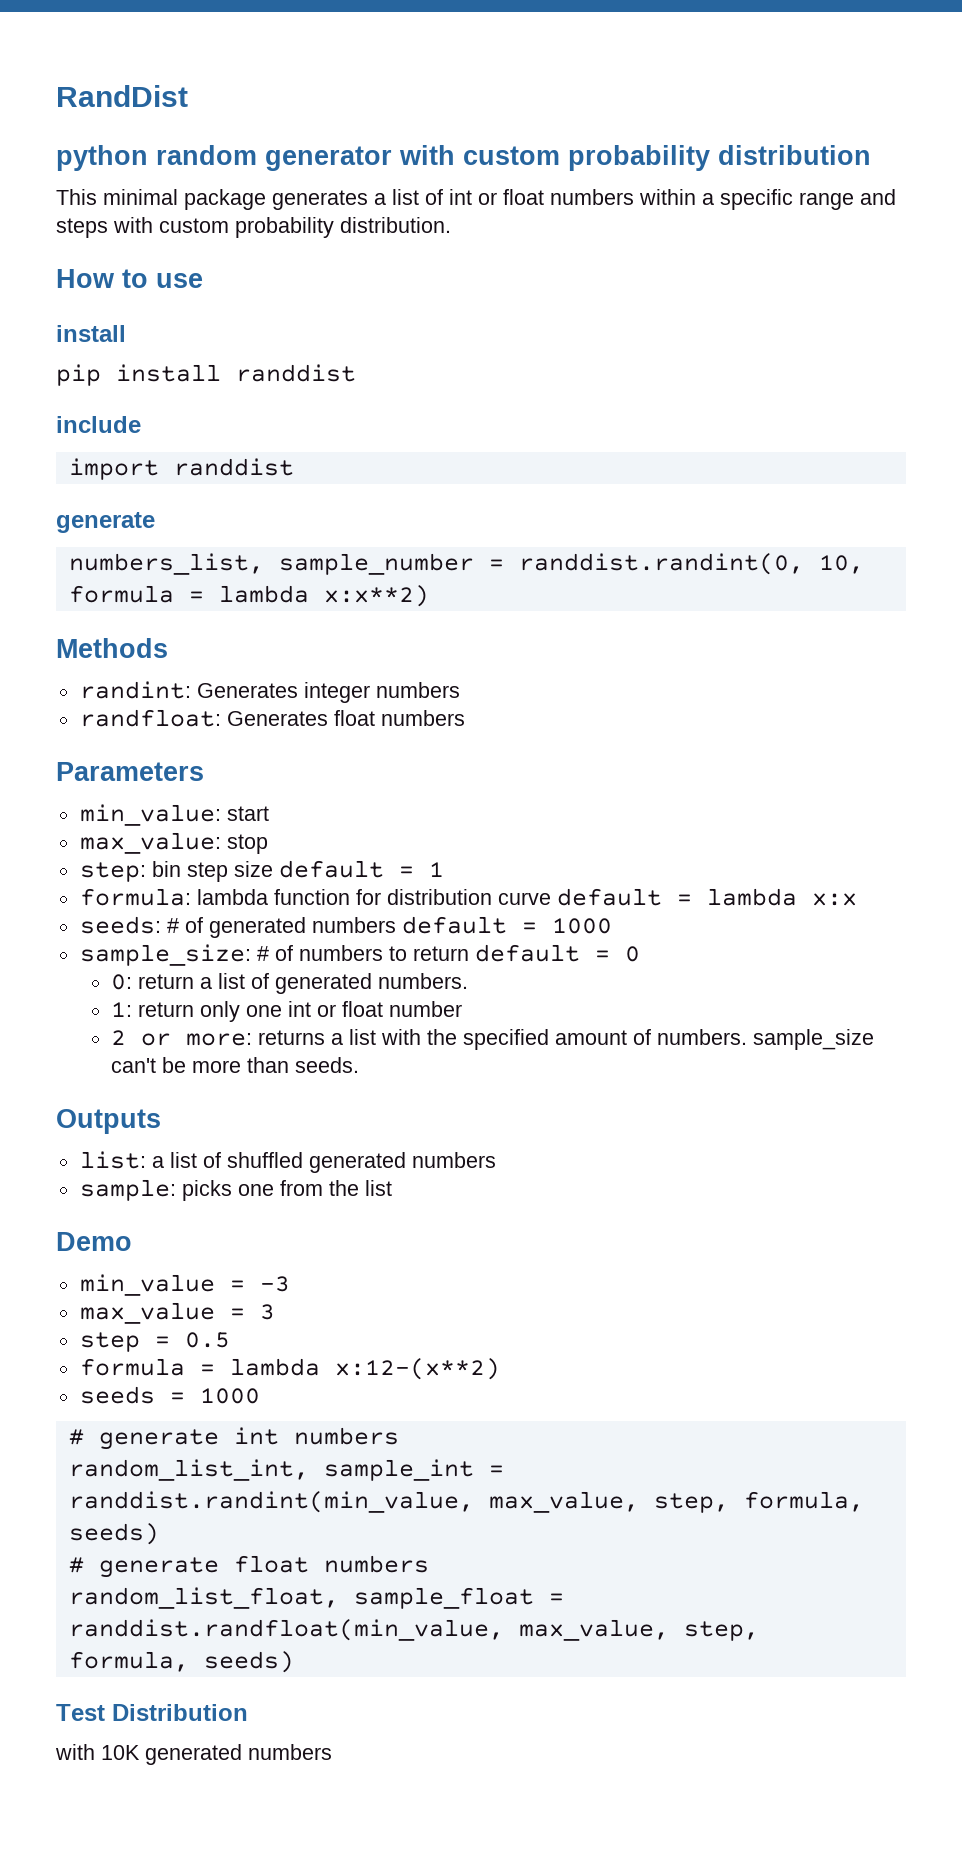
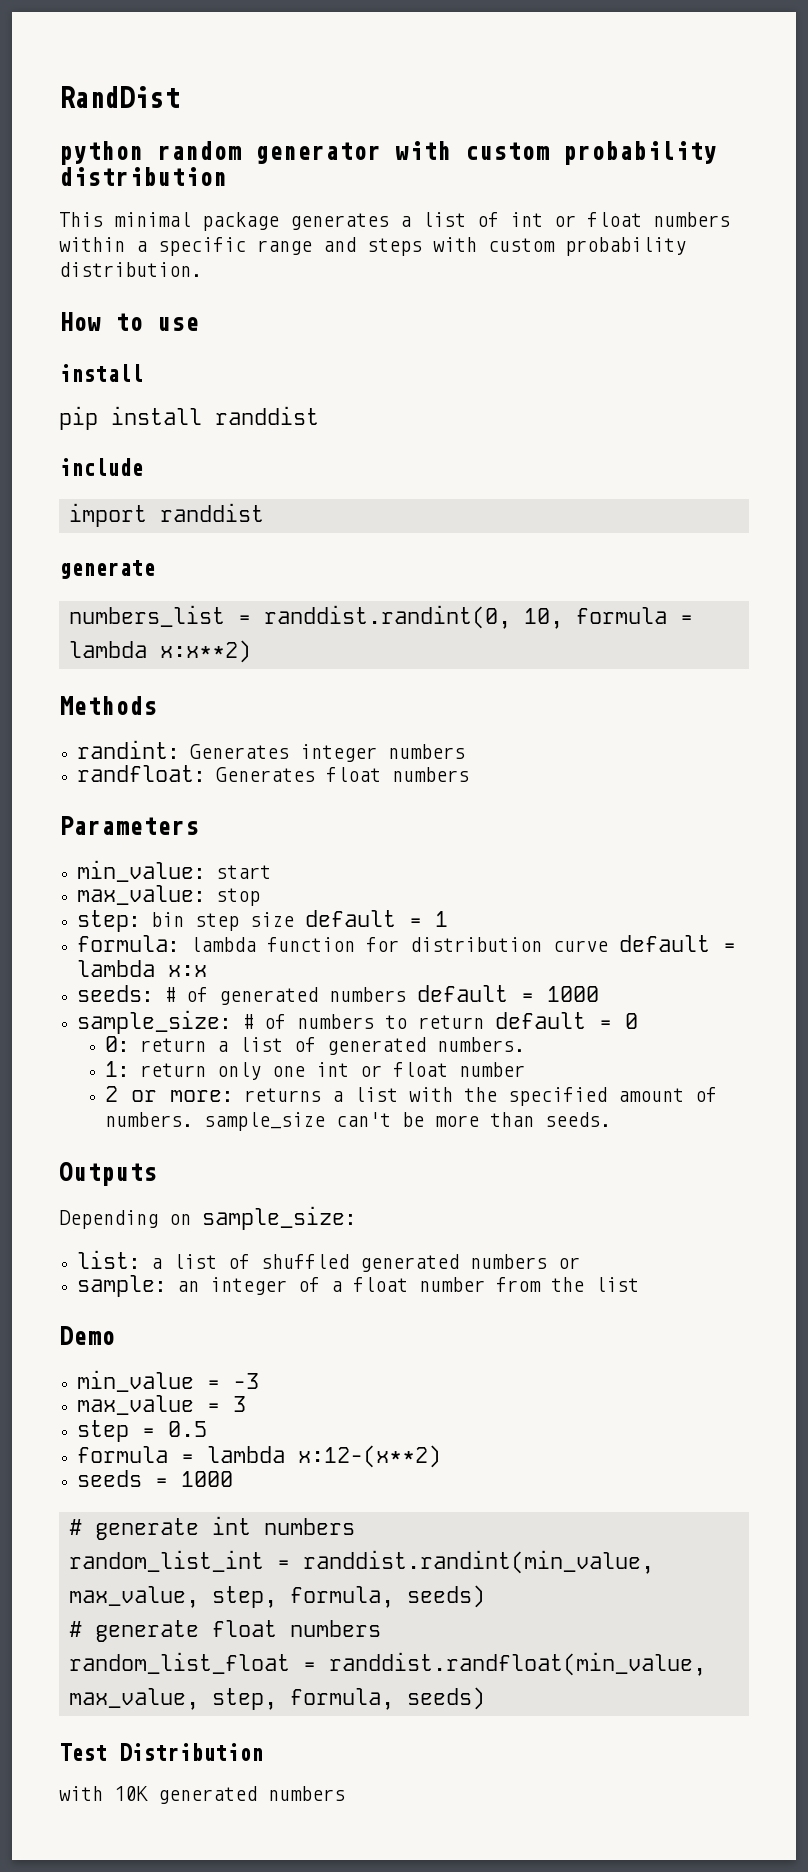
[68,553,474,575] numbers_list, sample_number -> [68,605,225,627] numbers_list
(161, 1121) none -> [59,1206,356,1230] // Depending on sample_size:
(496, 1160) none -> [558,1257,581,1269] or
[181,1180,274,1201] picks one -> [177,1277,486,1295] an integer of a float number
[68,1459,474,1481] random_list_int, sample_int -> [68,1550,264,1572] random_list_int
[68,1587,534,1609] random_list_float, sample_float -> [68,1652,290,1674] random_list_float

